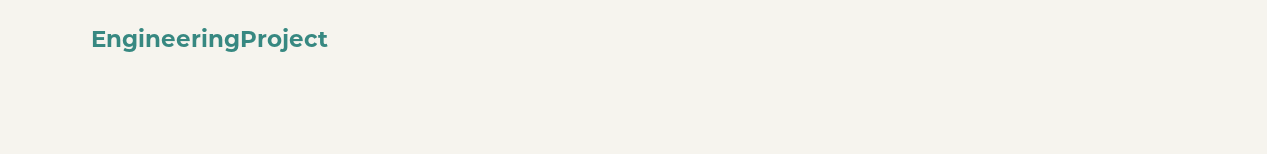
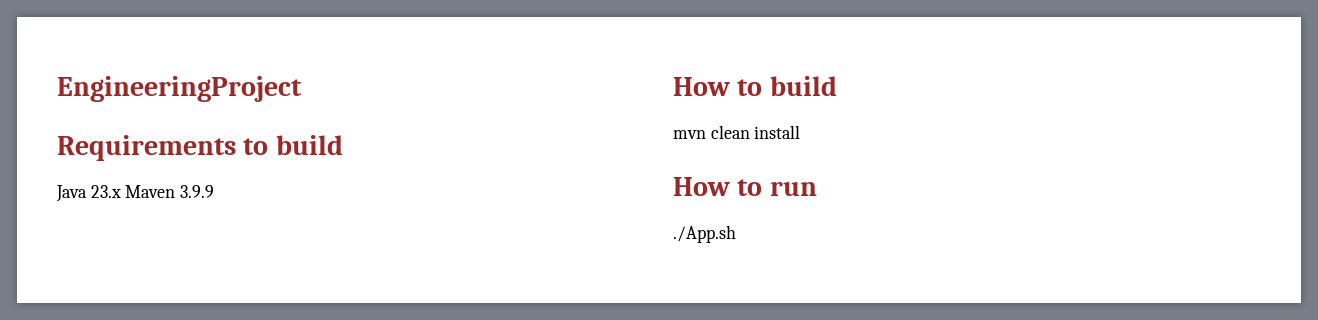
(328, 40) none -> [57,135,343,161] [56,185,215,202] [673,76,837,96] [673,125,801,139] [673,177,817,196] [673,225,736,243] // Requirements to build // Java 23.x Maven 3.9.9 // How to build // mvn clean install // How to run // ./App.sh

